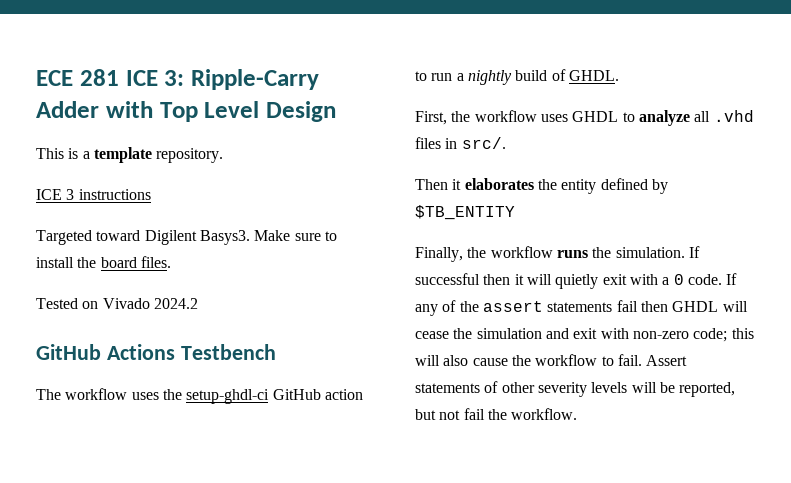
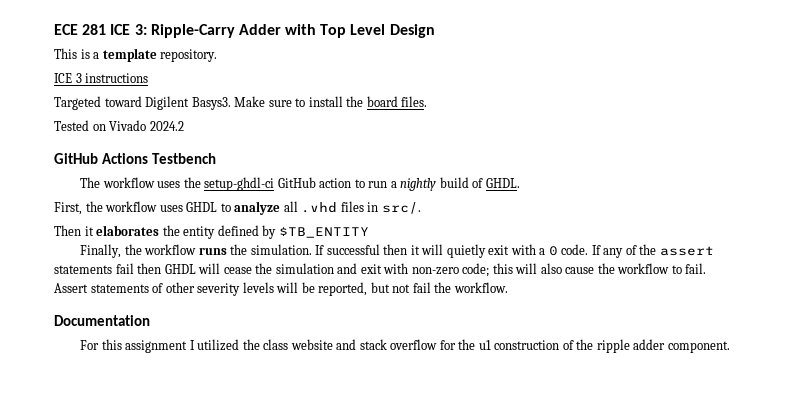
(578, 414) none -> [54,315,150,326] [80,339,730,353] // Documentation // For this assignment I utilized the class website and stack overflow for the u1 construction of the ripple adder component.

